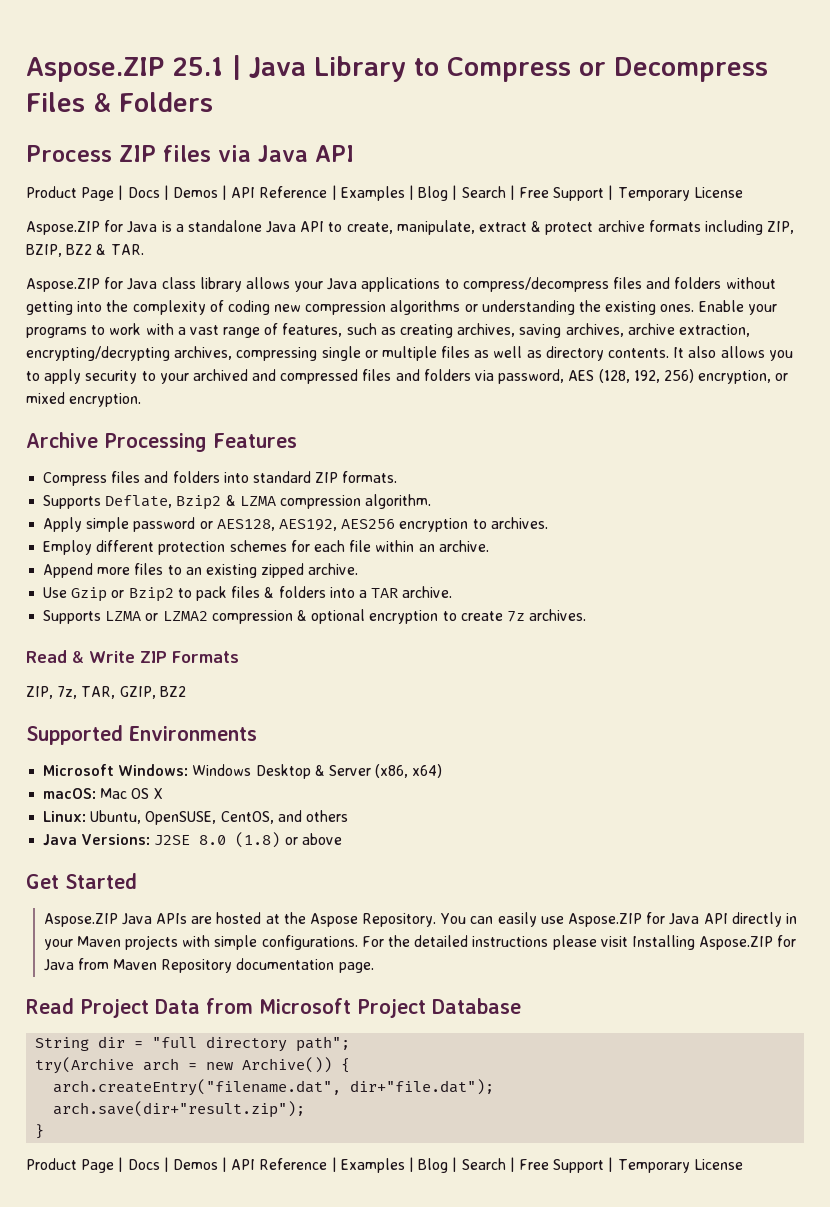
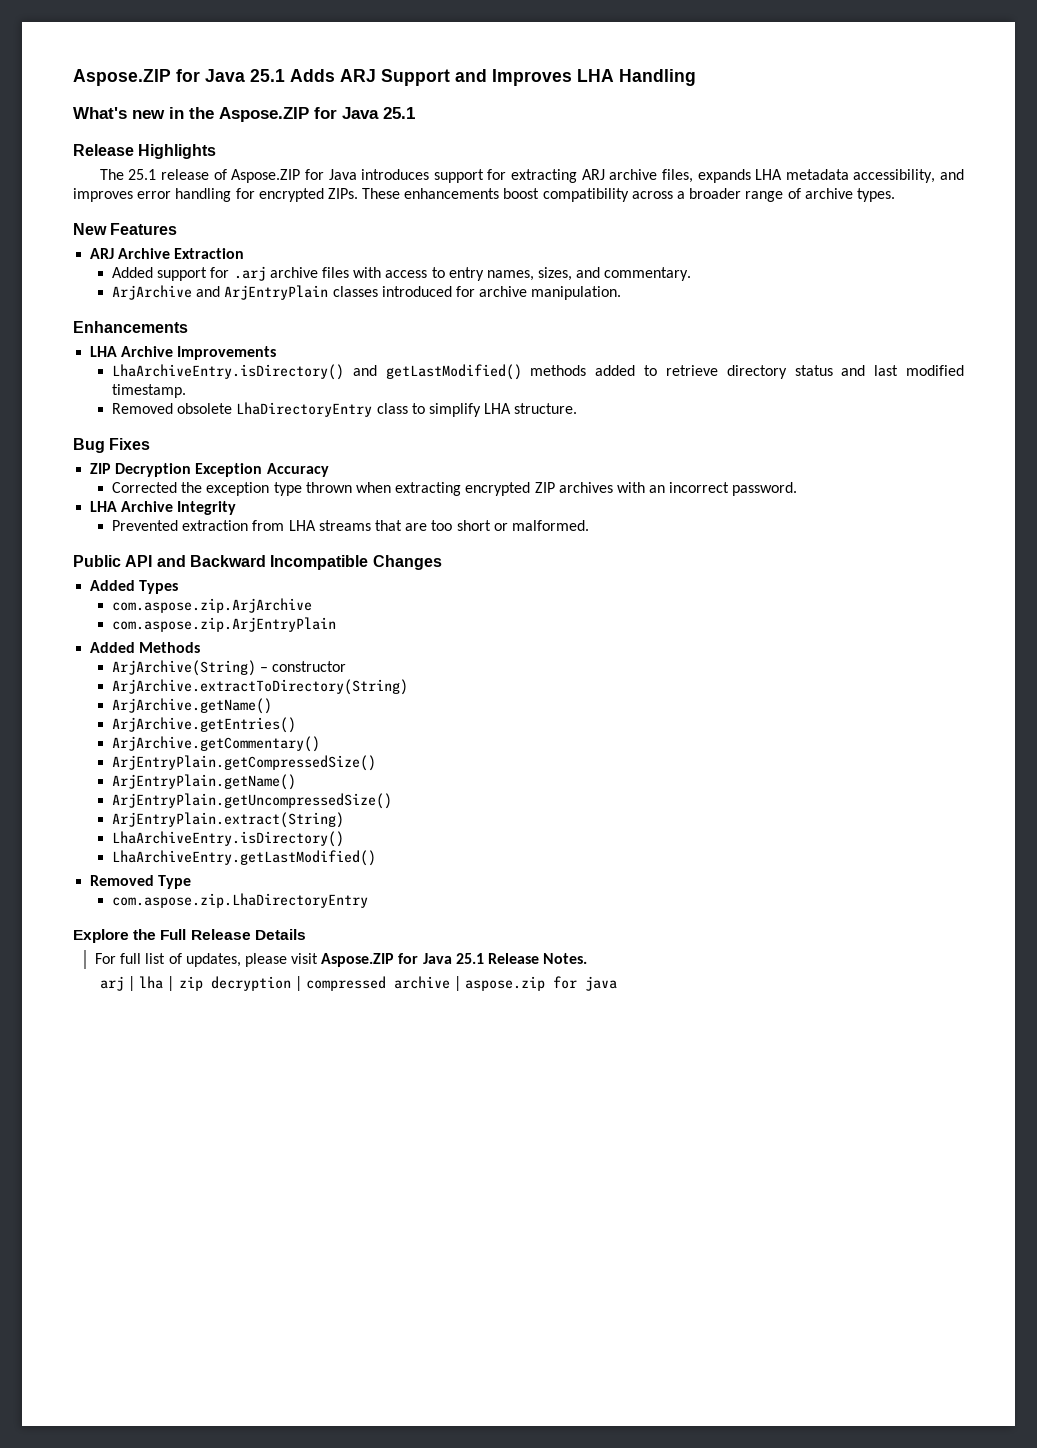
[26,55,768,82] [26,92,213,112] [26,145,354,162] [26,185,743,201] [26,220,795,235] [26,244,144,257] [26,277,776,292] [26,300,777,315] [26,323,750,338] [26,346,793,361] [26,369,789,384] [26,392,142,407] [26,432,297,452] [43,471,398,486] [43,494,432,510] [43,517,548,532] [43,540,489,555] [43,563,359,578] [43,586,453,602] [43,609,587,624] [26,650,239,663] [26,686,186,699] [26,725,257,745] [43,764,443,779] [43,788,163,799] [43,810,348,825] [43,832,342,848] [26,873,137,889] [43,912,797,927] [43,935,549,950] Aspose.ZIP 25.1 | Java Library to Compress or Decompress Files & Folders // Process ZIP files via Java API // Product Page | Docs | Demos | API Reference | Examples | Blog | Search | Free Support | Temporary License // Aspose.ZIP for Java is a standalone Java API to create, manipulate, extract & protect archive formats including ZIP, BZIP, BZ2 & TAR. // Aspose.ZIP for Java class library allows your Java applications to compress/decompress files and folders without getting into the complexity of coding new compression algorithms or understanding the existing ones. Enable your programs to work with a vast range of features, such as creating archives, saving archives, archive extraction, encrypting/decrypting archives, compressing single or multiple files as well as directory contents. It also allows you to apply security to your archived and compressed files and folders via password, AES (128, 192, 256) encryption, or mixed encryption. // Archive Processing Features // Compress files and folders into standard ZIP formats. // Supports Deflate, Bzip2 & LZMA compression algorithm. // Apply simple password or AES128, AES192, AES256 encryption to archives. // Employ different protection schemes for each file within an archive. // Append more files to an existing zipped archive. // Use Gzip or Bzip2 to pack files & folders into a TAR archive. // Supports LZMA or LZMA2 compression & optional encryption to create 7z archives. // Read & Write ZIP Formats // ZIP, 7z, TAR, GZIP, BZ2 // Supported Environments // Microsoft Windows: Windows Desktop & Server (x86, x64) // macOS: Mac OS X // Linux: Ubuntu, OpenSUSE, CentOS, and others // Java Versions: J2SE 8.0 (1.8) or above // Get Started // Aspose.ZIP Java APIs are hosted at the Aspose Repository. You can easily use Aspose.ZIP for Java API directly in your Maven projects with simple configurations. For the detailed instructions -> [73,69,696,86] [73,107,415,122] [73,144,217,159] [99,169,964,183] [73,188,895,202] [73,223,178,235] [90,248,245,259] [112,266,692,281] [112,285,622,300] [73,321,188,333] [90,346,277,360] [112,364,964,380] [112,384,187,398] [112,402,578,417] [73,438,151,453] [90,463,329,477] [112,482,798,496] [90,501,237,515] [112,520,589,531] [73,555,442,570] [90,580,179,594] [112,598,313,613] [112,617,337,632] [90,642,201,653] [112,660,347,676] [112,679,409,695] [112,698,273,714] [112,717,297,733] [112,736,321,752] [112,755,377,771] [112,774,297,790] [112,793,393,809] [112,812,345,828] [112,831,345,847] [112,850,377,866] [90,875,192,889] [112,893,369,908] [73,929,306,943] [94,953,241,967] Aspose.ZIP for Java 25.1 Adds ARJ Support and Improves LHA Handling // What's new in the Aspose.ZIP for Java 25.1 // Release Highlights // The 25.1 release of Aspose.ZIP for Java introduces support for extracting ARJ archive files, expands LHA metadata accessibility, and improves error handling for encrypted ZIPs. These enhancements boost compatibility across a broader range of archive types. // New Features // ARJ Archive Extraction // Added support for .arj archive files with access to entry names, sizes, and commentary. // ArjArchive and ArjEntryPlain classes introduced for archive manipulation. // Enhancements // LHA Archive Improvements // LhaArchiveEntry.isDirectory() and getLastModified() methods added to retrieve directory status and last modified timestamp. // Removed obsolete LhaDirectoryEntry class to simplify LHA structure. // Bug Fixes // ZIP Decryption Exception Accuracy // Corrected the exception type thrown when extracting encrypted ZIP archives with an incorrect password. // LHA Archive Integrity // Prevented extraction from LHA streams that are too short or malformed. // Public API and Backward Incompatible Changes // Added Types // com.aspose.zip.ArjArchive // com.aspose.zip.ArjEntryPlain // Added Methods // ArjArchive(String) – constructor // ArjArchive.extractToDirectory(String) // ArjArchive.getName() // ArjArchive.getEntries() // ArjArchive.getCommentary() // ArjEntryPlain.getCompressedSize() // ArjEntryPlain.getName() // ArjEntryPlain.getUncompressedSize() // ArjEntryPlain.extract(String) // LhaArchiveEntry.isDirectory() // LhaArchiveEntry.getLastModified() // Removed Type // com.aspose.zip.LhaDirectoryEntry // Explore the Full Release Details // For full list of updates,
[631,935,797,950] [43,958,374,973] [26,998,521,1018] [35,1036,351,1052] [35,1057,351,1074] [53,1079,495,1096] [53,1101,306,1118] [35,1124,45,1139] [26,1157,743,1173] Installing Aspose.ZIP for Java from Maven Repository documentation page. // Read Project Data from Microsoft Project Database // String dir = "full directory path"; // try(Archive arch = new Archive()) { // arch.createEntry("filename.dat", dir+"file.dat"); // arch.save(dir+"result.zip"); // } // Product Page | Docs | Demos | API Reference | Examples | Blog | Search | Free Support | Temporary License -> [321,953,588,967] [99,976,618,991] Aspose.ZIP for Java 25.1 Release Notes. // arj | lha | zip decryption | compressed archive | aspose.zip for java

